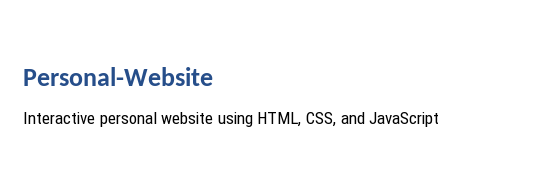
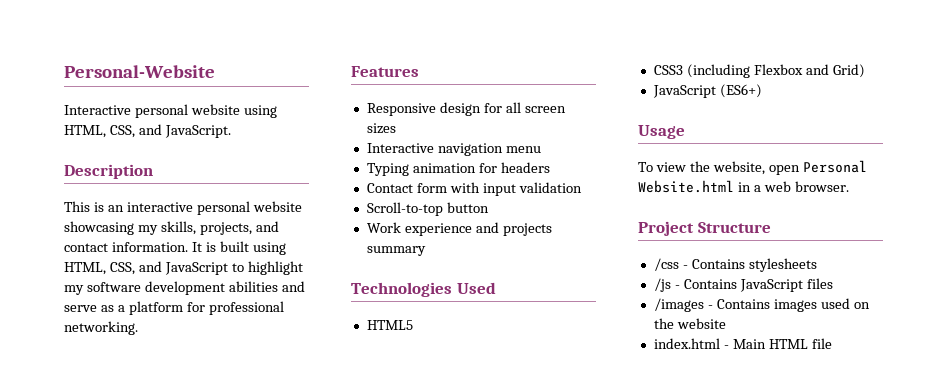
[369,112,440,127] JavaScript -> [164,125,231,138] [64,164,153,179] [64,201,302,215] [64,221,279,235] [64,241,286,255] [64,261,303,275] [64,281,305,295] [64,301,284,315] [64,321,138,335] [351,66,419,77] [366,102,566,116] [366,123,396,134] [366,143,541,156] [366,162,550,176] [366,182,582,196] [366,202,489,216] [366,222,552,236] [366,246,426,256] [351,282,496,297] [366,320,413,330] [653,64,865,78] [652,84,762,98] [638,125,685,139] [638,160,867,175] [638,180,849,193] [638,221,771,236] [653,258,817,272] [653,278,833,292] [653,298,870,312] [653,318,726,329] [653,338,832,349] JavaScript. // Description // This is an interactive personal website showcasing my skills, projects, and contact information. It is built using HTML, CSS, and JavaScript to highlight my software development abilities and serve as a platform for professional networking. // Features // Responsive design for all screen sizes // Interactive navigation menu // Typing animation for headers // Contact form with input validation // Scroll-to-top button // Work experience and projects summary // Technologies Used // HTML5 // CSS3 (including Flexbox and Grid) // JavaScript (ES6+) // Usage // To view the website, open Personal Website.html in a web browser. // Project Structure // /css - Contains stylesheets // /js - Contains JavaScript files // /images - Contains images used on the website // index.html - Main HTML file

